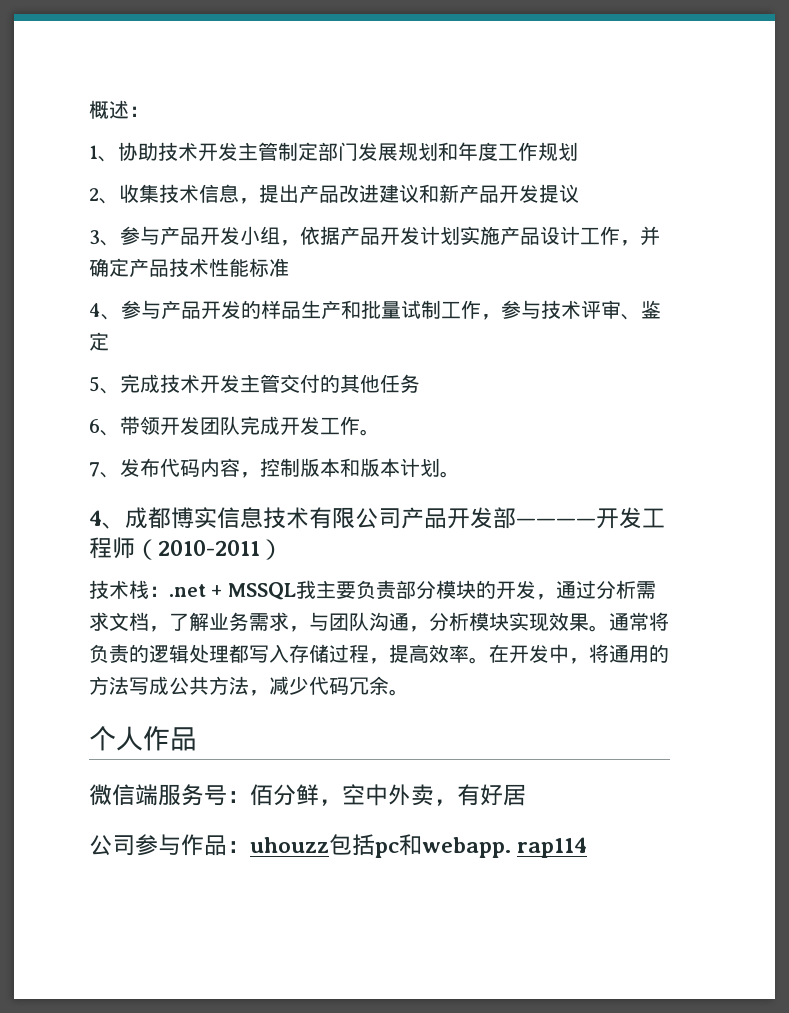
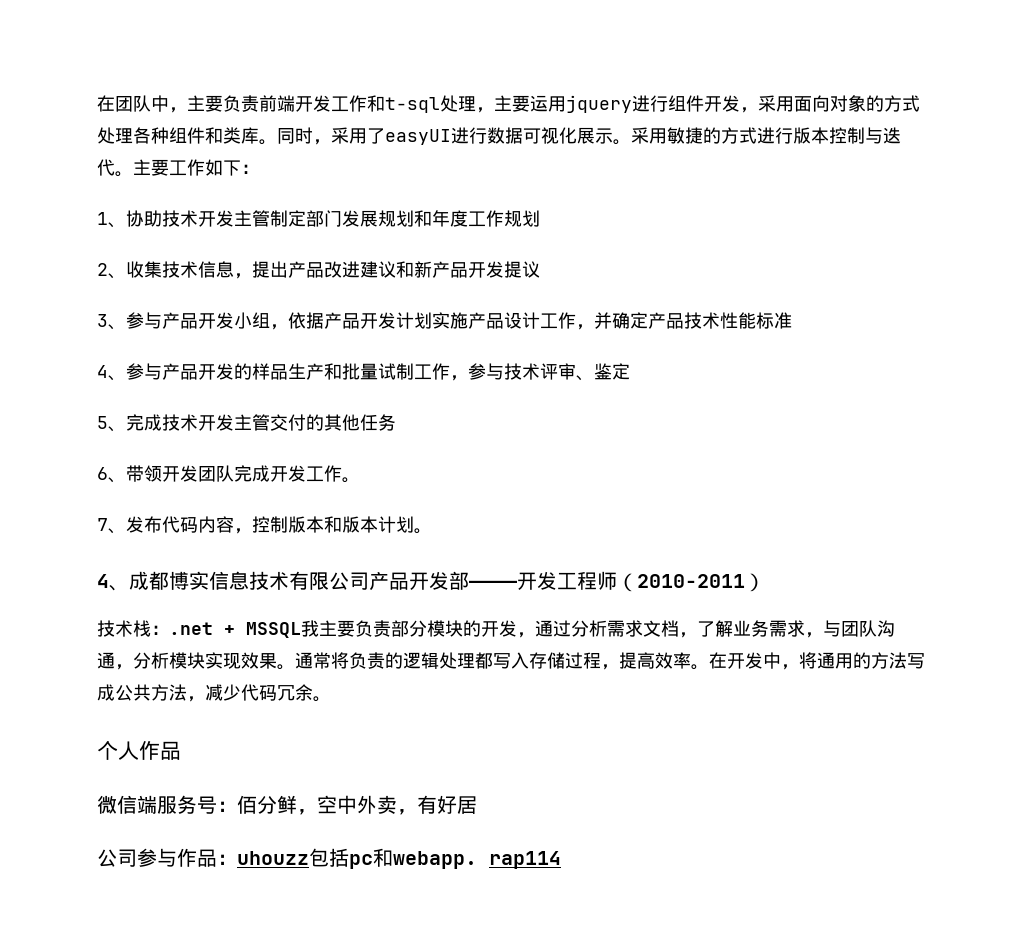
[89,100,129,119] 概述 -> [97,95,920,113] [97,127,901,145] [97,159,241,177] 在团队中，主要负责前端开发工作和t-sql处理，主要运用jquery进行组件开发，采用面向对象的方式处理各种组件和类库。同时，采用了easyUI进行数据可视化展示。采用敏捷的方式进行版本控制与迭代。主要工作如下

